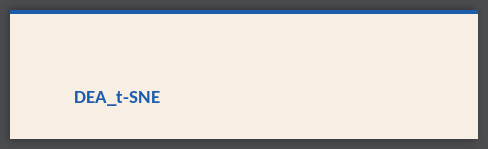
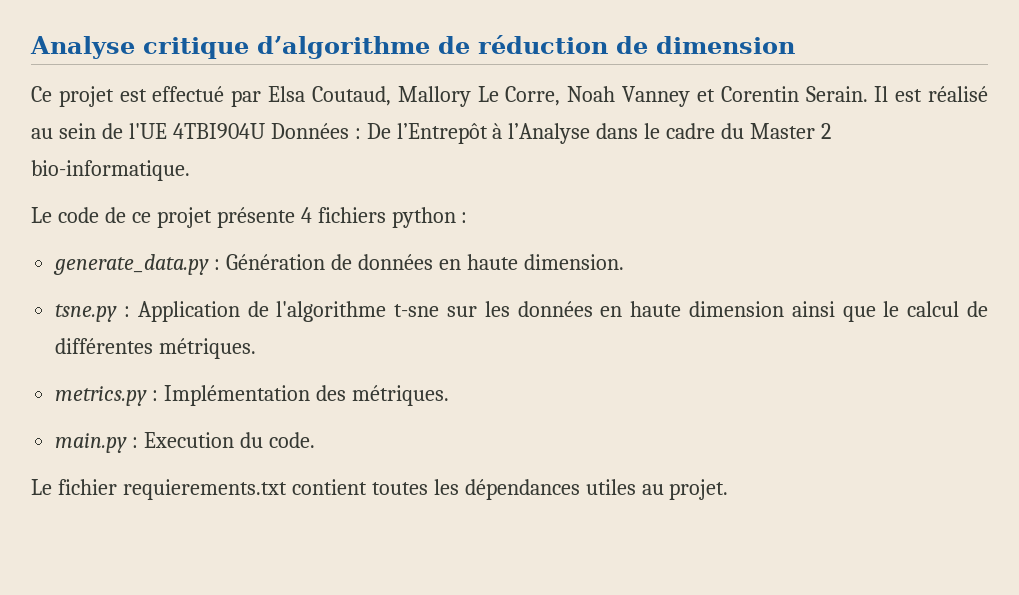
[74,91,160,106] DEA_t-SNE -> [30,35,795,59] [31,86,989,107] [31,123,832,144] [31,160,190,181] [31,207,468,228] [53,254,624,275] [55,301,988,322] [55,338,257,359] [55,385,449,406] [55,432,315,453] [31,479,729,500] Analyse critique d’algorithme de réduction de dimension // Ce projet est effectué par Elsa Coutaud, Mallory Le Corre, Noah Vanney et Corentin Serain. Il est réalisé au sein de l'UE 4TBI904U Données : De l’Entrepôt à l’Analyse dans le cadre du Master 2 bio-informatique. // Le code de ce projet présente 4 fichiers python : // generate_data.py : Génération de données en haute dimension. // tsne.py : Application de l'algorithme t-sne sur les données en haute dimension ainsi que le calcul de différentes métriques. // metrics.py : Implémentation des métriques. // main.py : Execution du code. // Le fichier requierements.txt contient toutes les dépendances utiles au projet.

